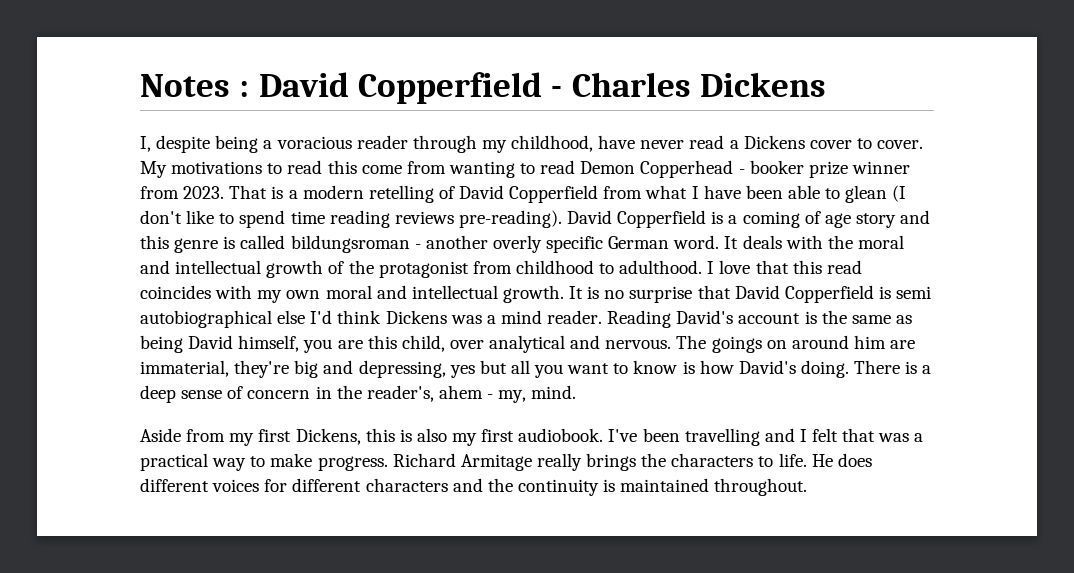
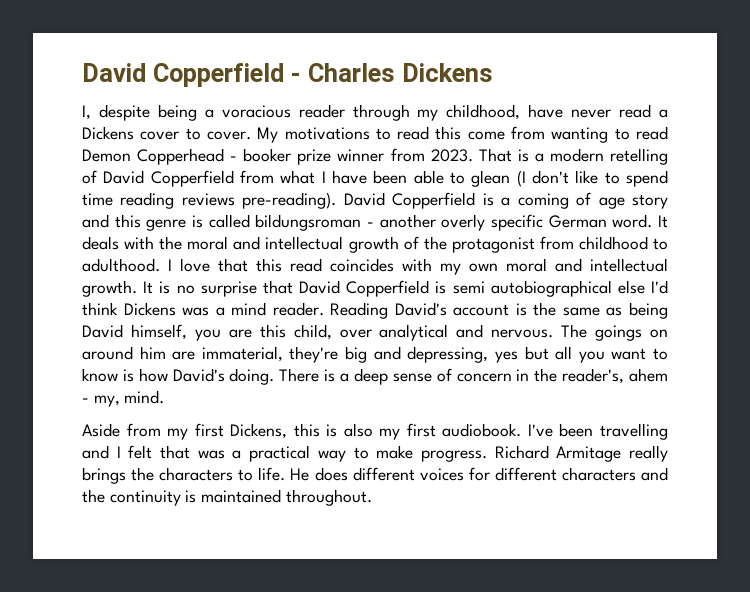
[140,74,250,97] Notes : -> (82, 72) none

